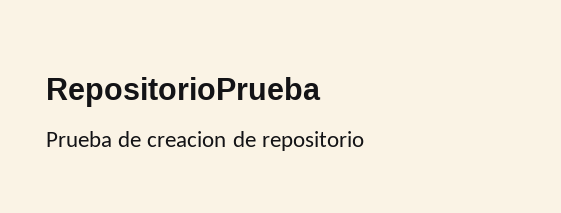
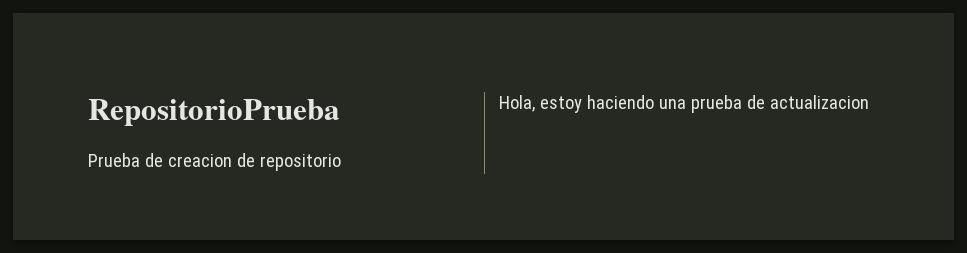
(364, 141) none -> [499,95,869,113] // Hola, estoy haciendo una prueba de actualizacion

